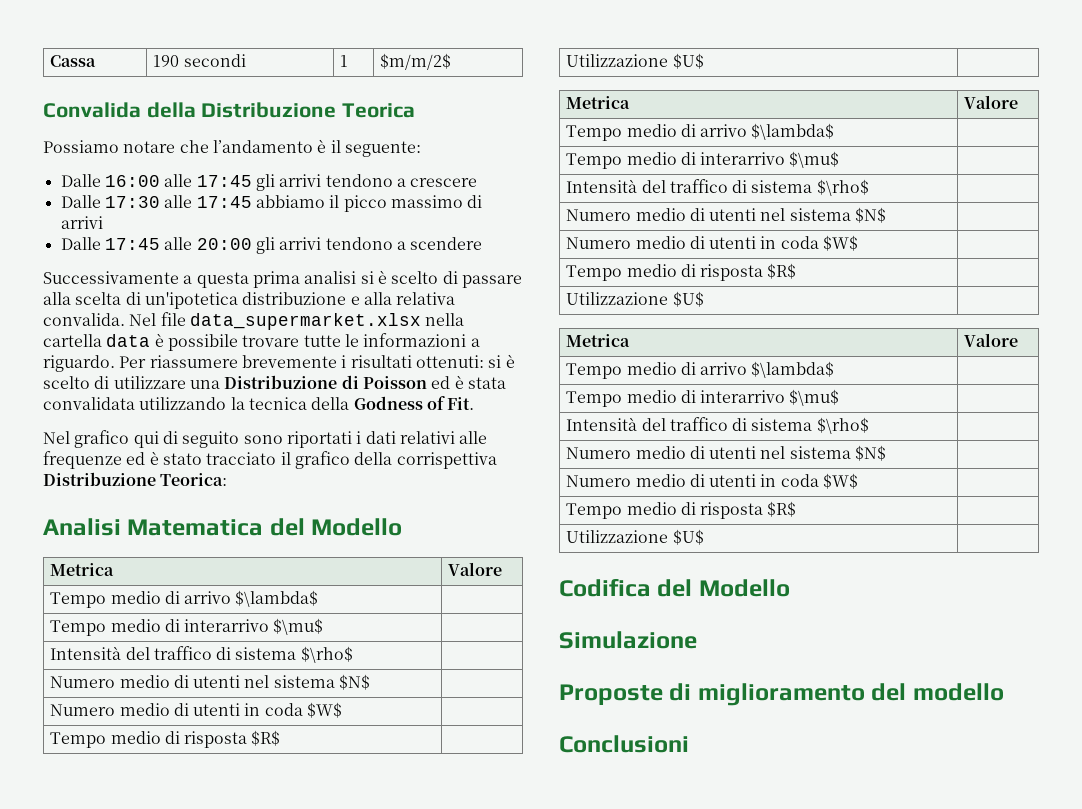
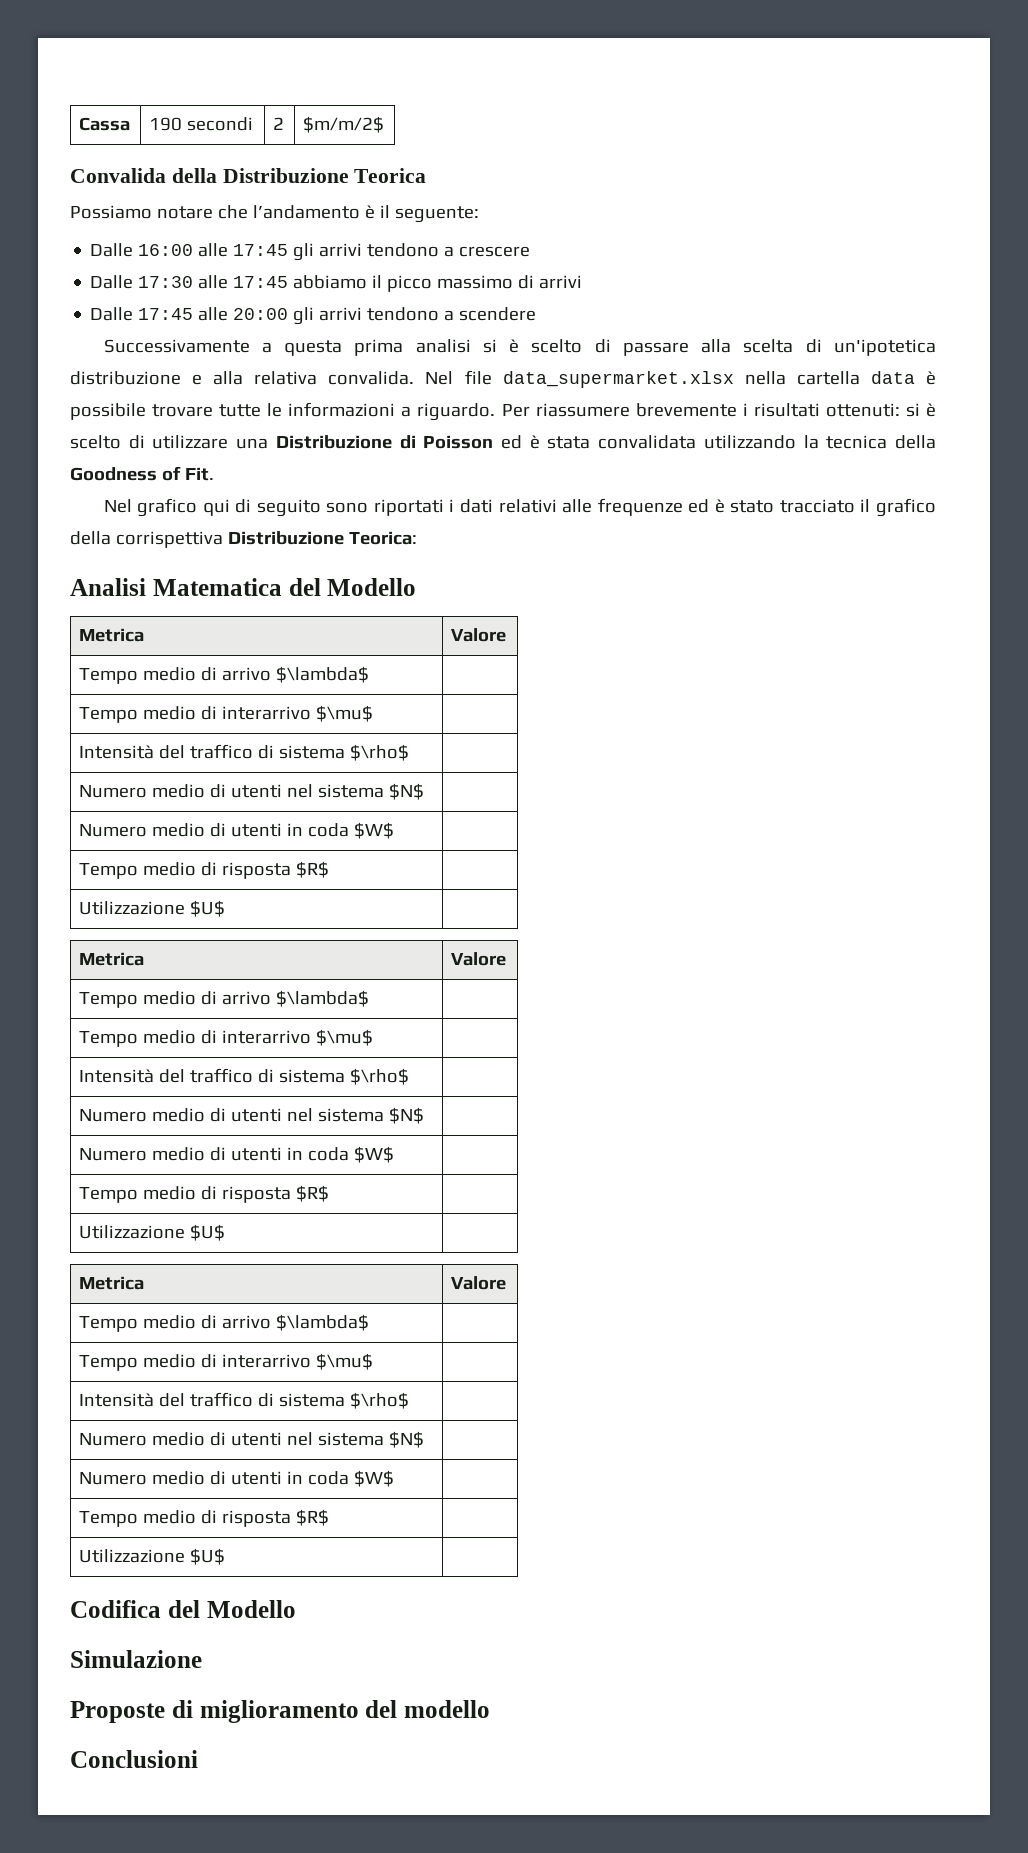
[340,55,349,67] 1 -> [273,117,285,130] 2
[353,396,423,410] Godness -> [70,467,157,481] Goodness

